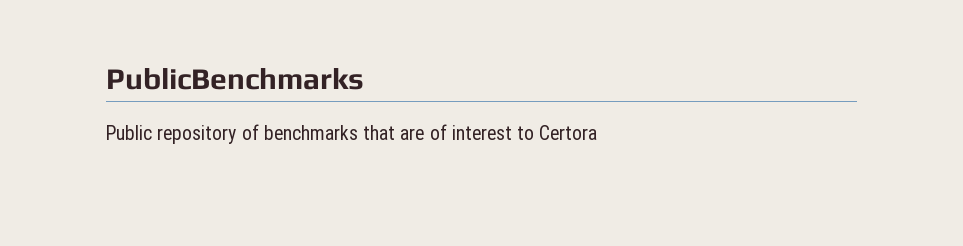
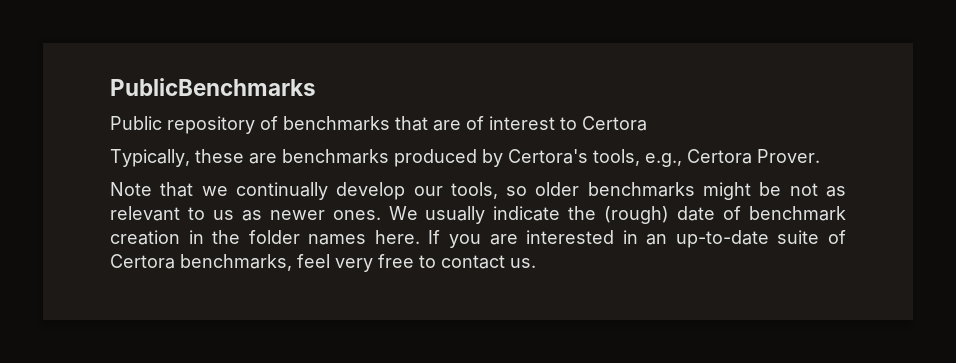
(598, 132) none -> [110,149,820,167] [110,182,846,200] [110,206,846,224] [110,230,846,248] [110,254,536,272] // Typically, these are benchmarks produced by Certora's tools, e.g., Certora Prover. // Note that we continually develop our tools, so older benchmarks might be not as relevant to us as newer ones. We usually indicate the (rough) date of benchmark creation in the folder names here. If you are interested in an up-to-date suite of Certora benchmarks, feel very free to contact us.

